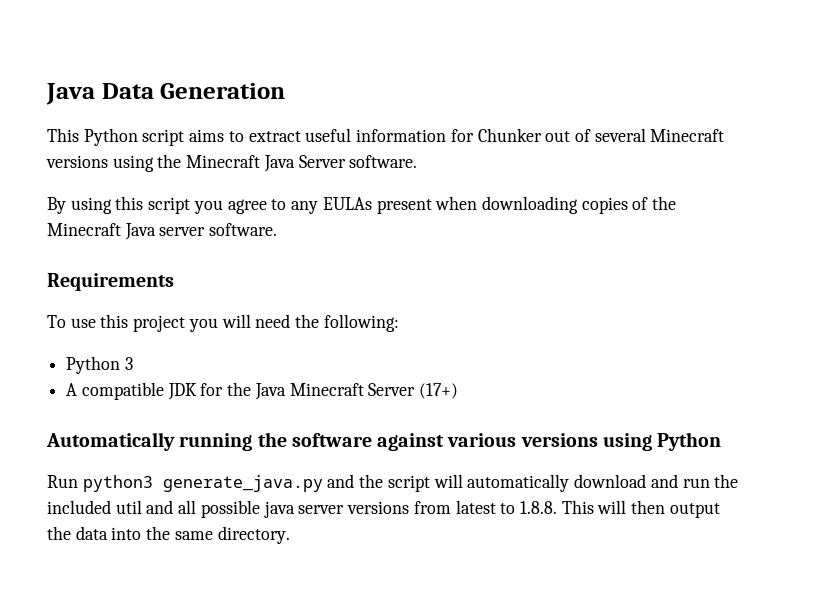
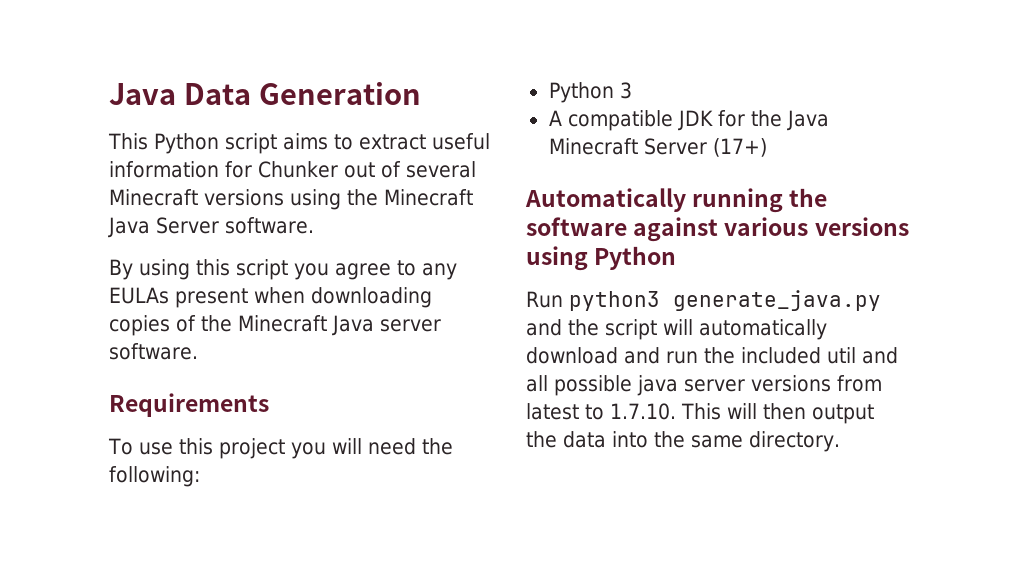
[519,501,557,514] 1.8.8. -> [610,403,676,420] 1.7.10.

